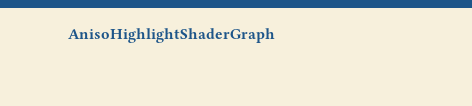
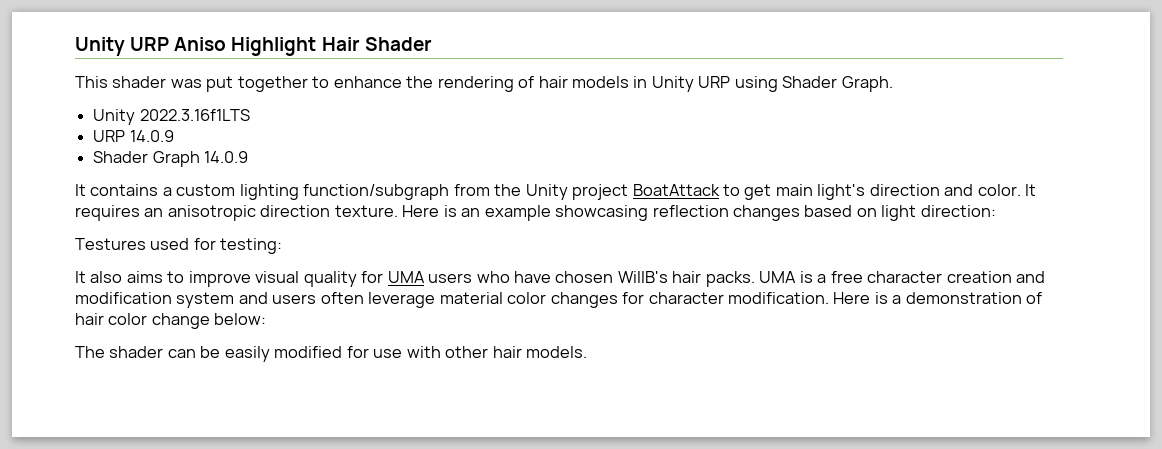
[68,28,275,43] AnisoHighlightShaderGraph -> [75,37,432,56] [75,76,893,92] [93,109,250,125] [93,130,174,142] [93,151,249,167] [75,184,1037,200] [75,205,996,221] [75,238,283,254] [75,271,1046,287] [75,292,1043,308] [75,313,267,329] [75,346,588,362] Unity URP Aniso Highlight Hair Shader // This shader was put together to enhance the rendering of hair models in Unity URP using Shader Graph. // Unity 2022.3.16f1LTS // URP 14.0.9 // Shader Graph 14.0.9 // It contains a custom lighting function/subgraph from the Unity project BoatAttack to get main light's direction and color. It requires an anisotropic direction texture. Here is an example showcasing reflection changes based on light direction: // Testures used for testing: // It also aims to improve visual quality for UMA users who have chosen WillB's hair packs. UMA is a free character creation and modification system and users often leverage material color changes for character modification. Here is a demonstration of hair color change below: // The shader can be easily modified for use with other hair models.

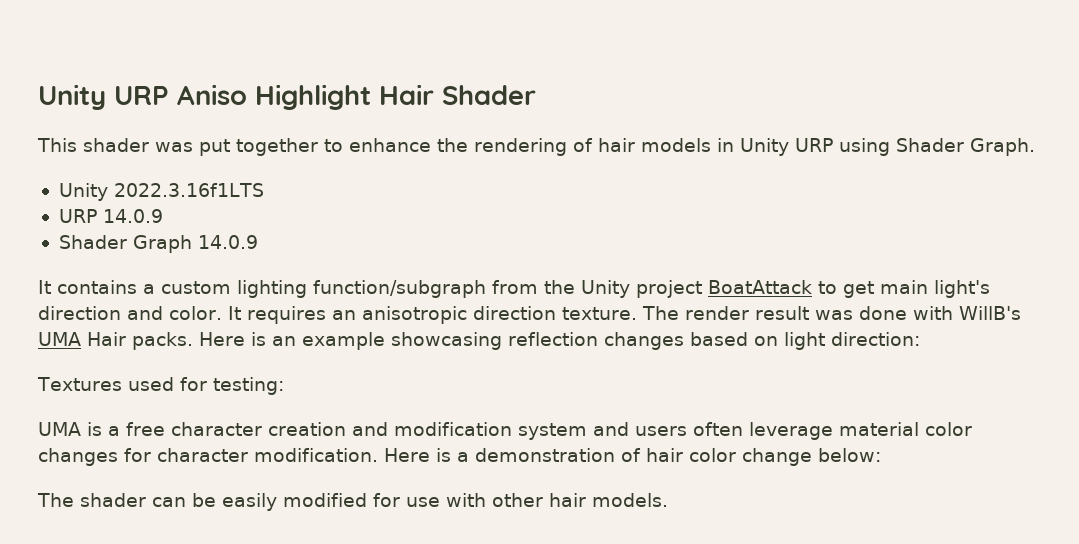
(398, 211) none -> [641,306,1021,320] [38,332,193,350] The render result was done with WillB's UMA Hair packs.
[75,238,146,250] Testures -> [37,377,122,391] Textures
[75,271,755,287] It also aims to improve visual quality for UMA users who have chosen WillB's hair packs. -> (284, 386) none

